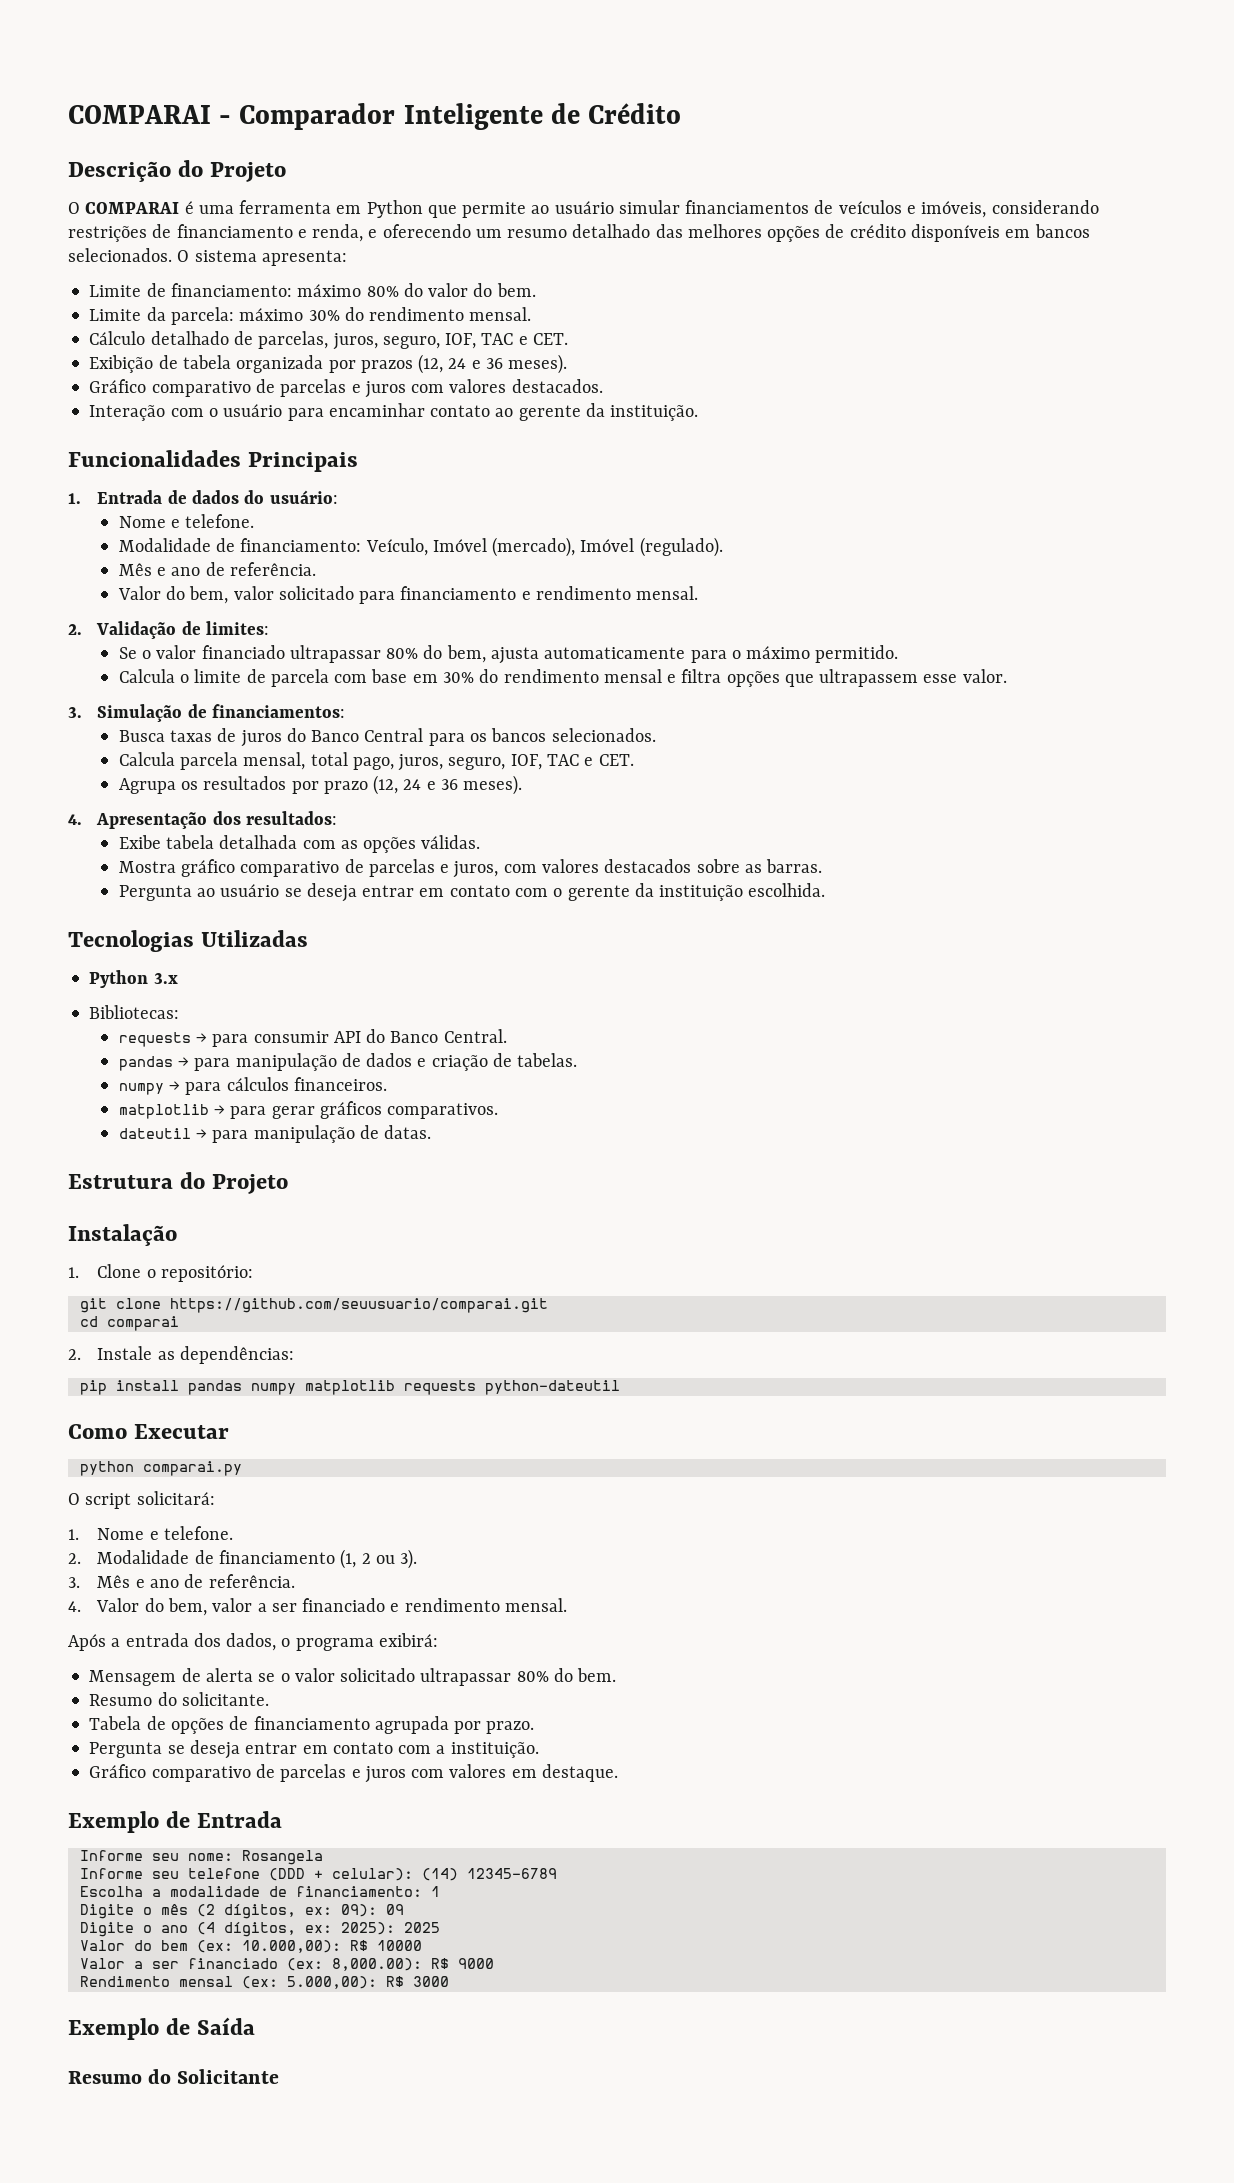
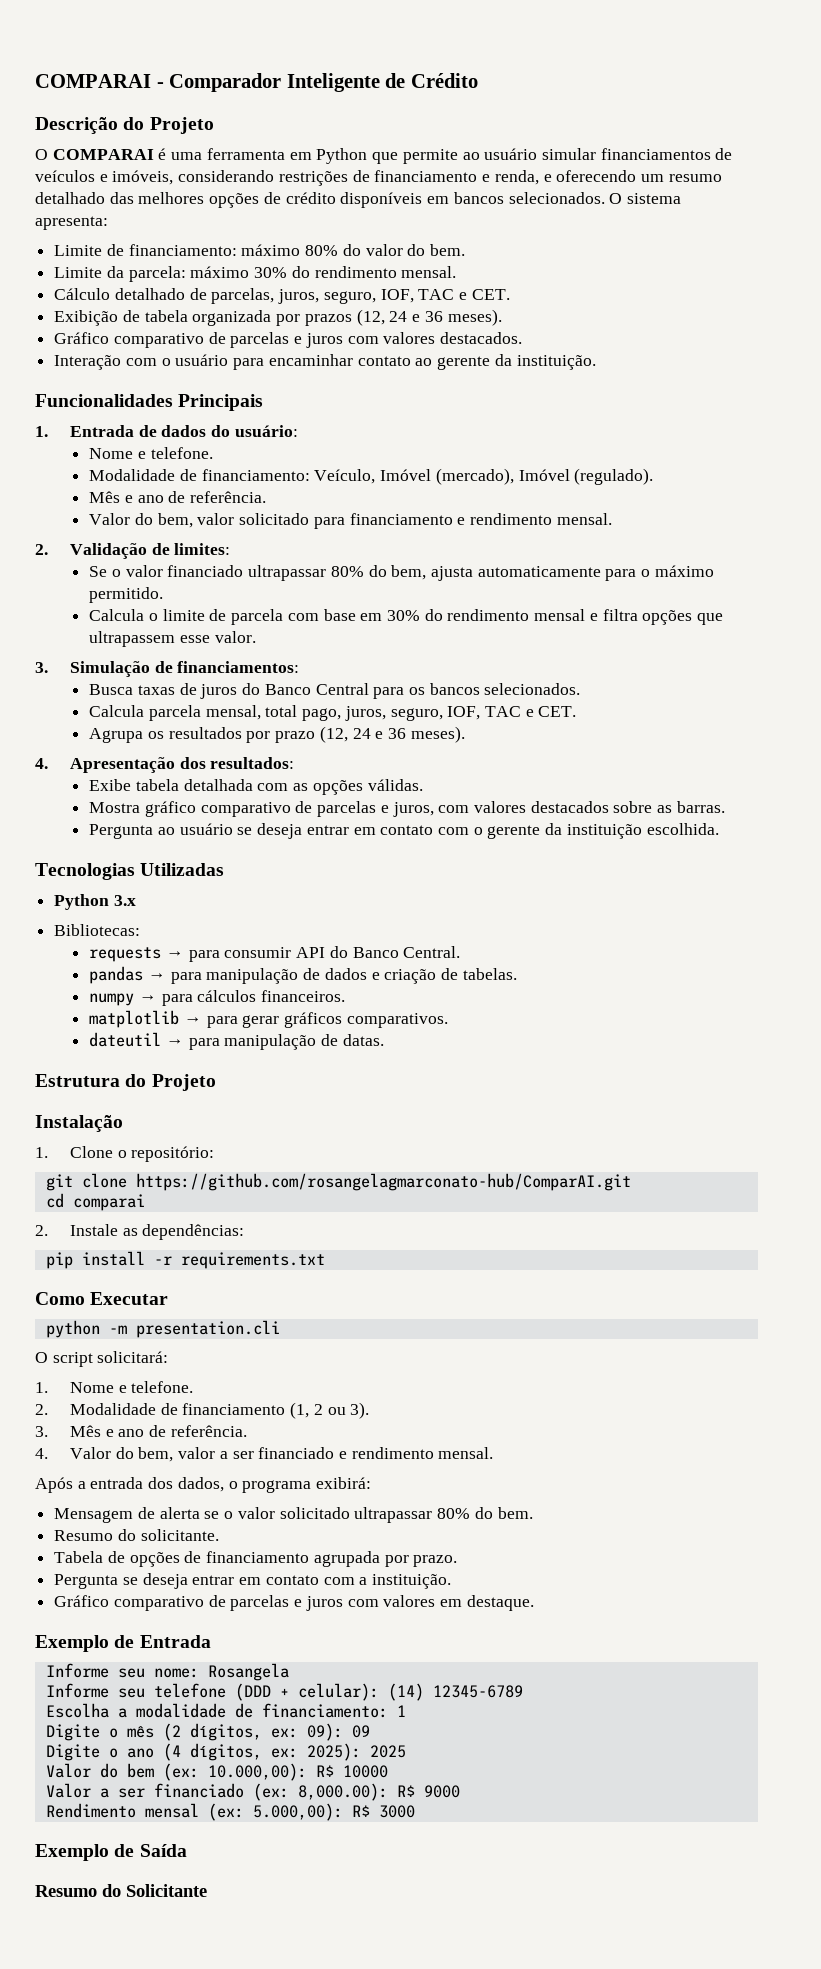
[169,1298,548,1313] https://github.com/seuusuario/comparai.git -> [135,1173,631,1191] https://github.com/rosangelagmarconato-hub/ComparAI.git
[187,1380,620,1395] pandas numpy matplotlib requests python-dateutil -> [153,1252,325,1269] -r requirements.txt
[142,1461,242,1476] comparai.py -> [108,1320,280,1338] -m presentation.cli

